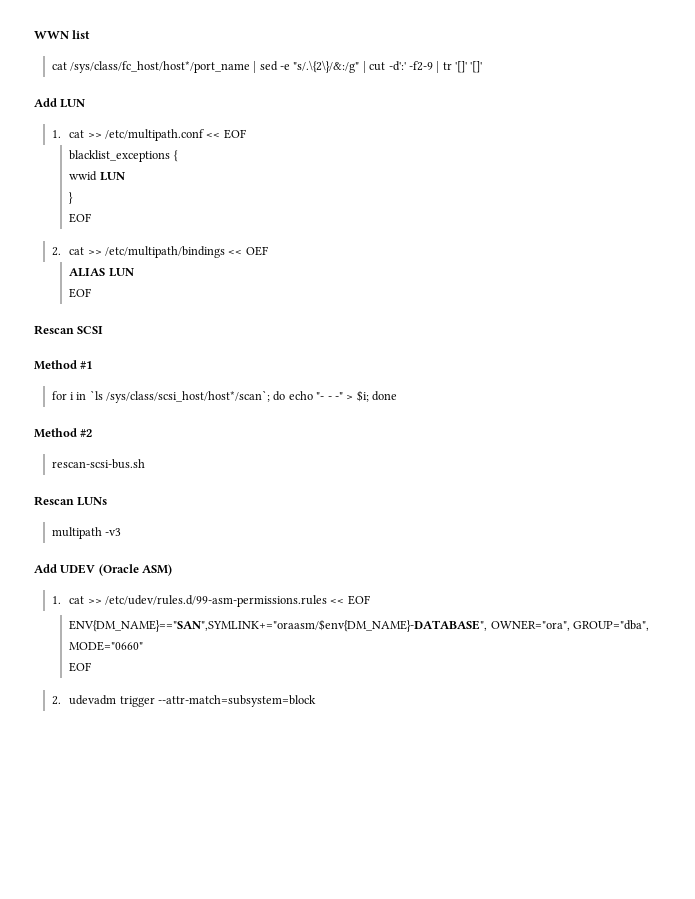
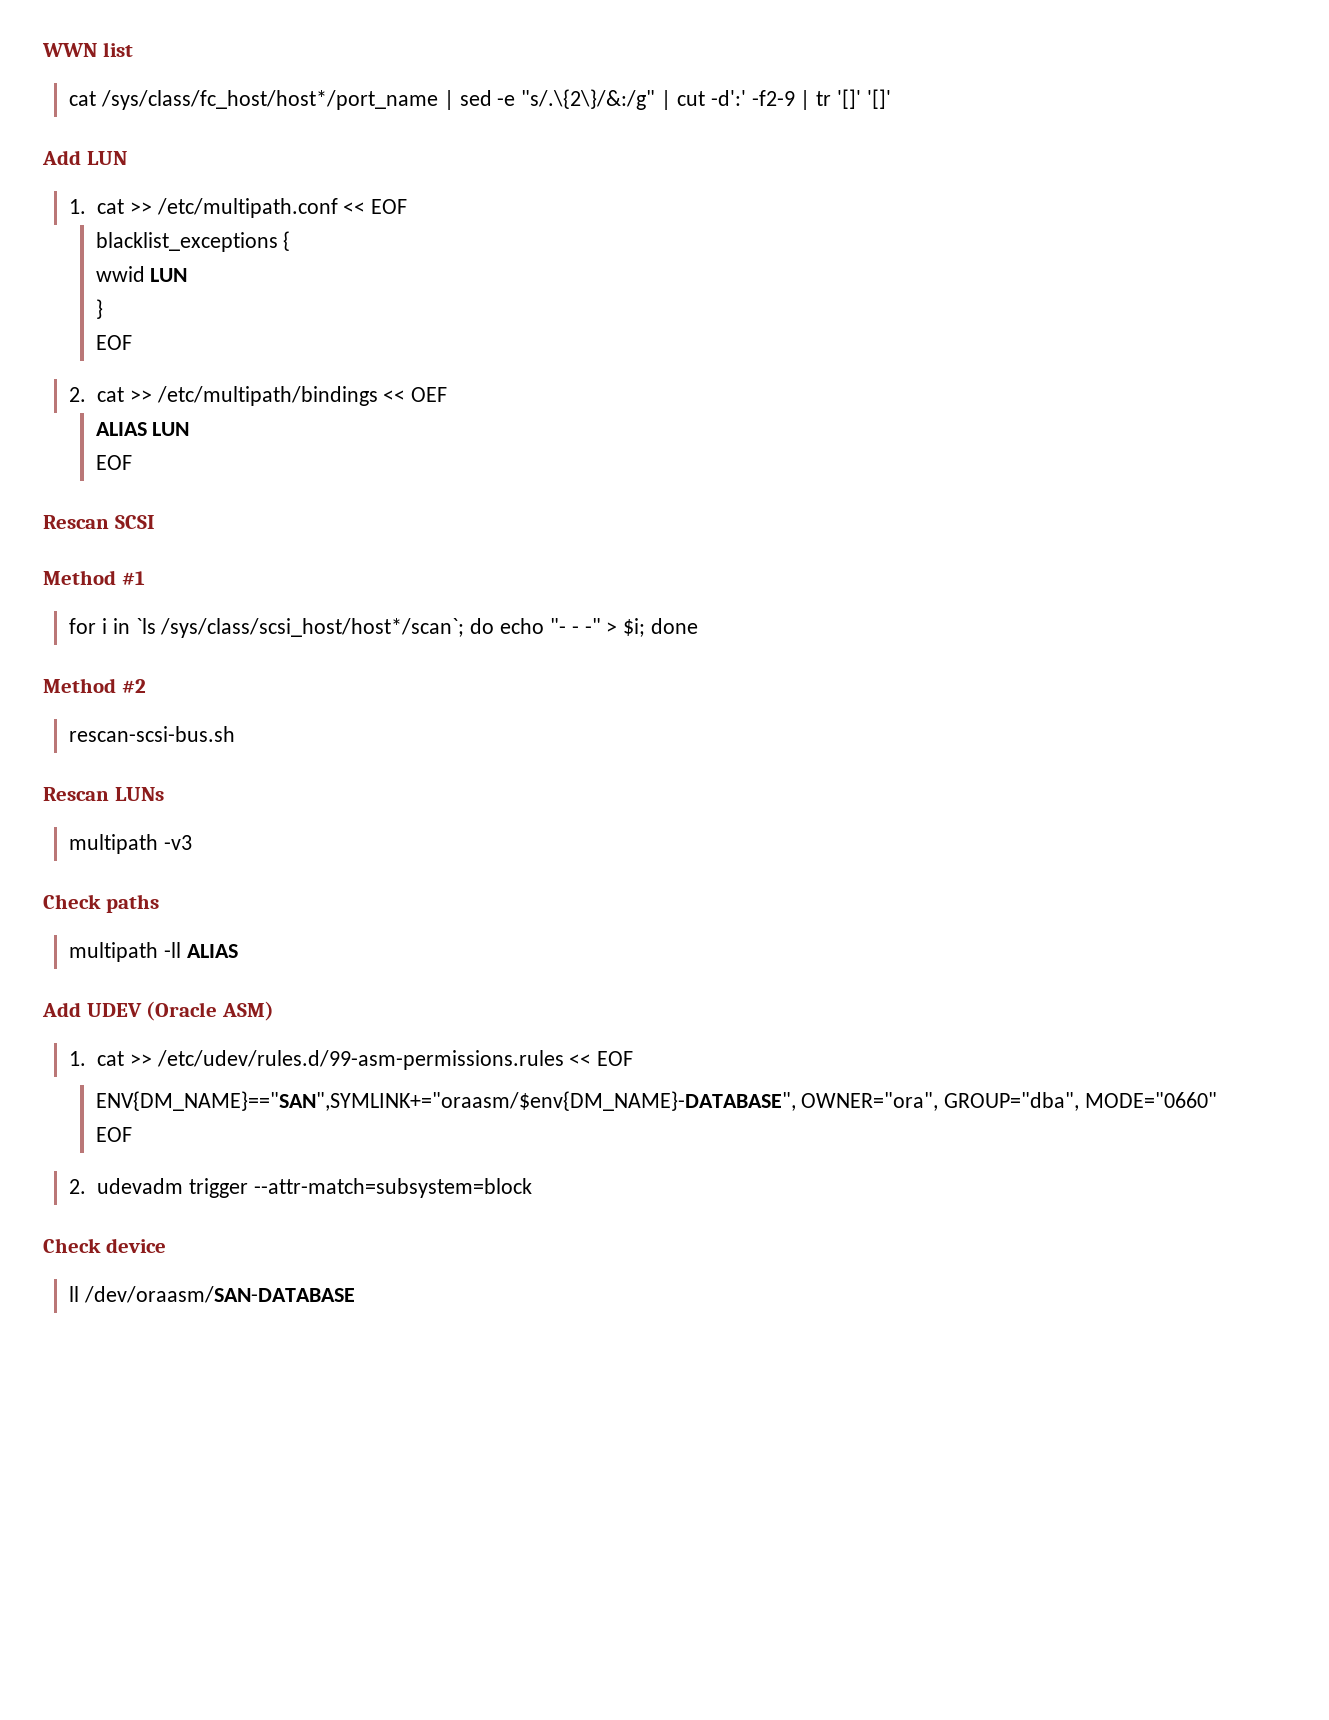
(121, 532) none -> [43,894,159,913] [69,942,238,962] // Check paths // multipath -ll ALIAS
(316, 701) none -> [43,1238,166,1253] [69,1286,356,1303] // Check device // ll /dev/oraasm/SAN-DATABASE

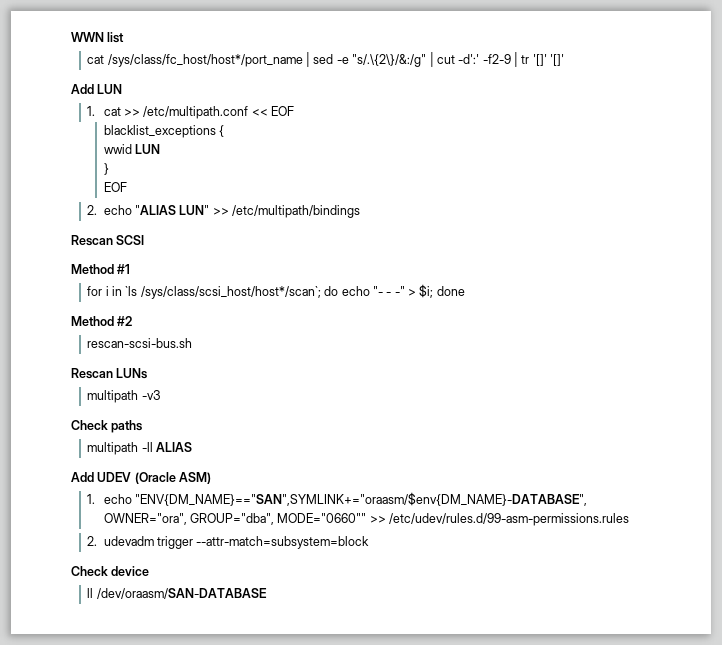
[96,387,124,402] cat -> [103,205,210,215] echo "ALIAS LUN"
[383,387,448,402] [95,422,190,436] [95,455,132,470] << OEF // ALIAS LUN // EOF -> (361, 211) none
[96,1050,634,1070] [95,1091,1217,1111] [95,1127,132,1142] cat >> /etc/udev/rules.d/99-asm-permissions.rules << EOF // ENV{DM_NAME}=="SAN",SYMLINK+="oraasm/$env{DM_NAME}-DATABASE", OWNER="ora", GROUP="dba", MODE="0660" // EOF -> [103,492,587,506] [103,513,630,526] echo "ENV{DM_NAME}=="SAN",SYMLINK+="oraasm/$env{DM_NAME}-DATABASE", OWNER="ora", GROUP="dba", MODE="0660"" >> /etc/udev/rules.d/99-asm-permissions.rules

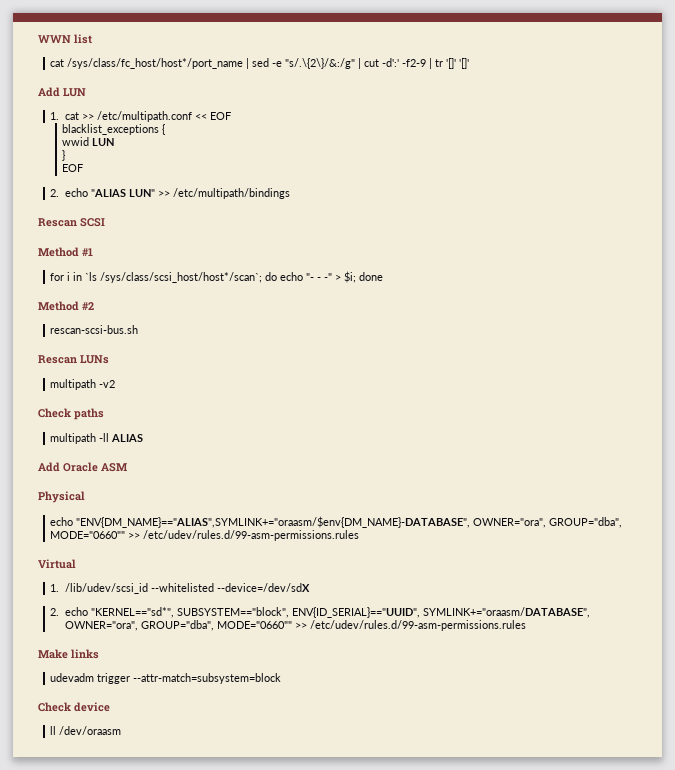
[141,390,160,400] -v3 -> [99,380,116,388] -v2
[97,472,212,484] [87,492,587,506] [103,513,630,526] [87,536,98,546] UDEV (Oracle ASM) // 1. echo "ENV{DM_NAME}=="SAN",SYMLINK+="oraasm/$env{DM_NAME}-DATABASE", OWNER="ora", GROUP="dba", MODE="0660"" >> /etc/udev/rules.d/99-asm-permissions.rules // 2. -> [63,462,127,472] [38,491,85,503] [50,516,623,528] [50,530,360,541] [38,559,76,569] [50,583,310,594] [50,607,590,618] [64,620,526,631] [38,649,99,659] Oracle ASM // Physical // echo "ENV{DM_NAME}=="ALIAS",SYMLINK+="oraasm/$env{DM_NAME}-DATABASE", OWNER="ora", GROUP="dba", MODE="0660"" >> /etc/udev/rules.d/99-asm-permissions.rules // Virtual // 1. /lib/udev/scsi_id --whitelisted --device=/dev/sdX // 2. echo "KERNEL=="sd*", SUBSYSTEM=="block", ENV{ID_SERIAL}=="UUID", SYMLINK+="oraasm/DATABASE", OWNER="ora", GROUP="dba", MODE="0660"" >> /etc/udev/rules.d/99-asm-permissions.rules // Make links //
[96,588,267,599] /dev/oraasm/SAN-DATABASE -> [59,726,122,735] /dev/oraasm

